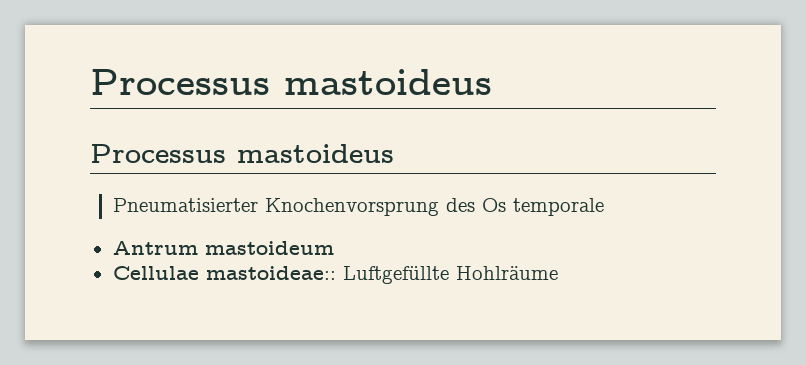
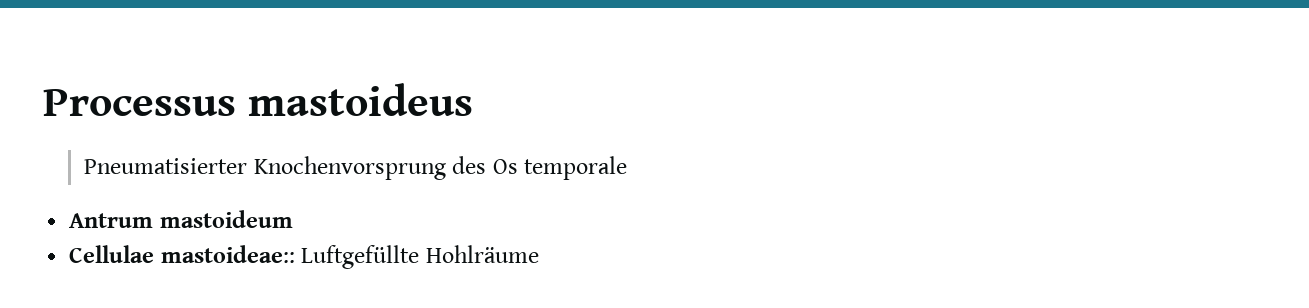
[90,69,492,95] [90,144,394,163] Processus mastoideus // Processus mastoideus -> [43,83,473,116] Processus mastoideus

